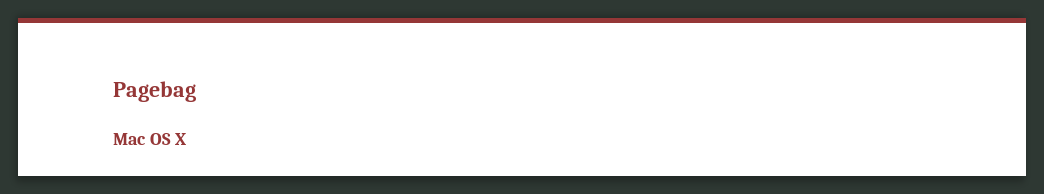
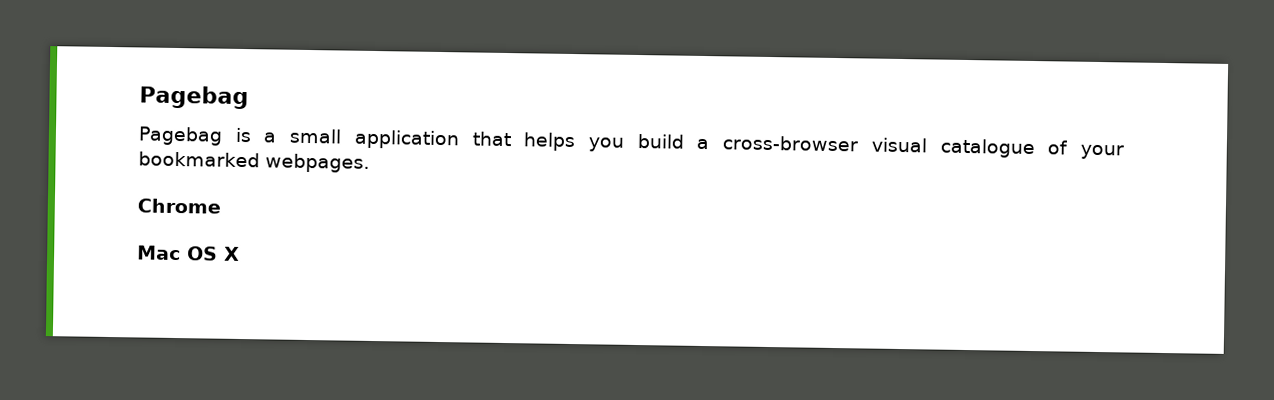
[113,81,196,102] Pagebag -> [139,85,249,110] [138,126,1125,160] [138,151,370,173] [137,198,221,214] Pagebag // Pagebag is a small application that helps you build a cross-browser visual catalogue of your bookmarked webpages. // Chrome

